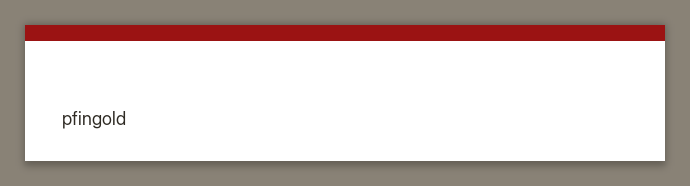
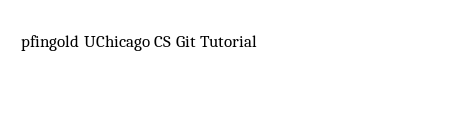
(126, 120) none -> [83,35,258,51] UChicago CS Git Tutorial

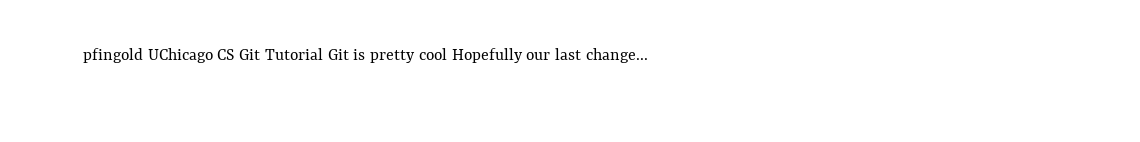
(258, 41) none -> [327,48,648,63] Git is pretty cool Hopefully our last change...

